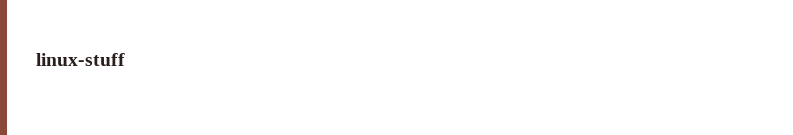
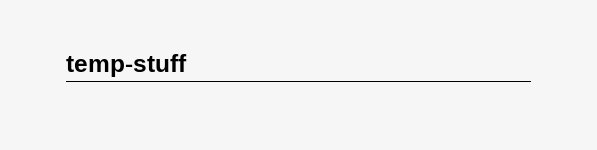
[36,53,125,66] linux-stuff -> [66,54,187,77] temp-stuff

